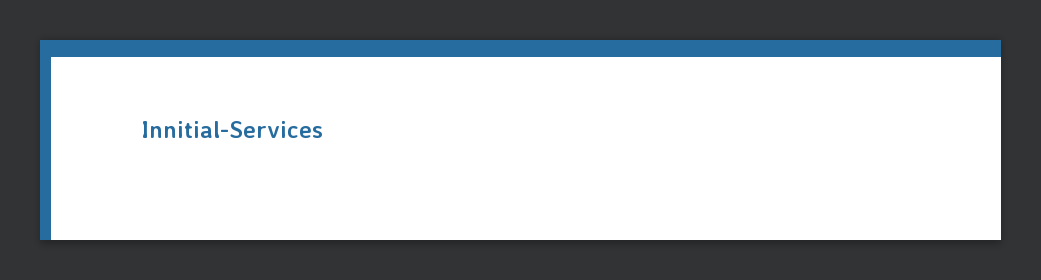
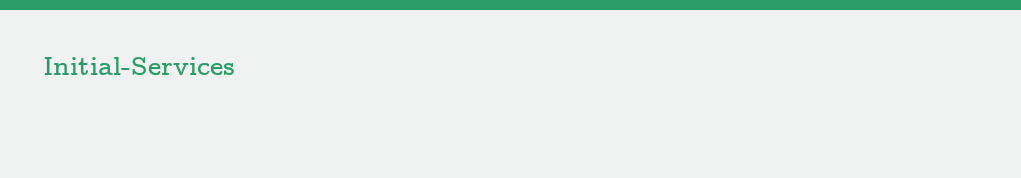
[141,121,323,138] Innitial-Services -> [43,57,235,75] Initial-Services

